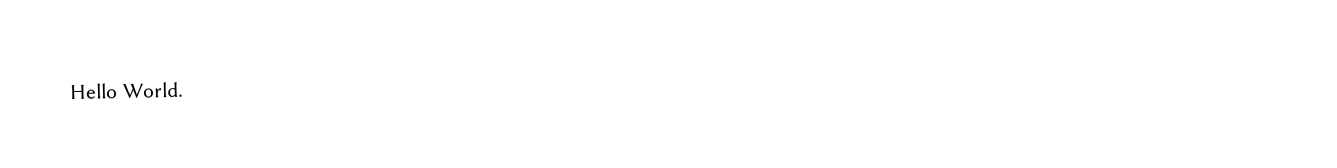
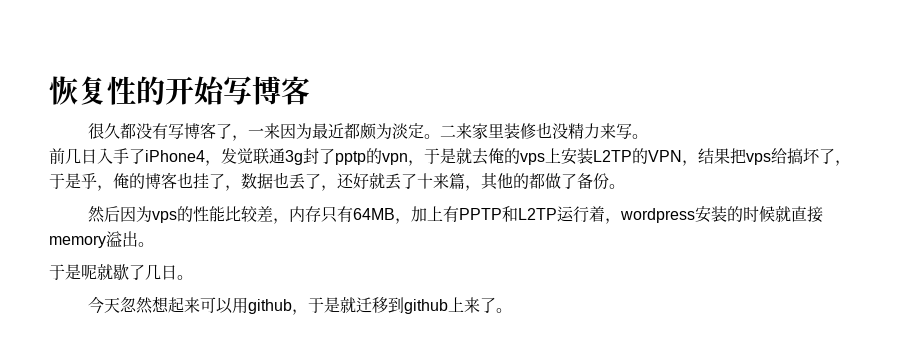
[69,81,184,100] Hello World. -> [49,76,310,105] [87,122,648,141] [49,148,851,166] [49,172,625,191] [87,206,823,224] [49,231,154,248] [49,264,193,280] [87,296,512,315] 恢复性的开始写博客 // 很久都没有写博客了，一来因为最近都颇为淡定。二来家里装修也没精力来写。 // 前几日入手了iPhone4，发觉联通3g封了pptp的vpn，于是就去俺的vps上安装L2TP的VPN，结果把vps给搞坏了，于是乎，俺的博客也挂了，数据也丢了，还好就丢了十来篇，其他的都做了备份。 // 然后因为vps的性能比较差，内存只有64MB，加上有PPTP和L2TP运行着，wordpress安装的时候就直接memory溢出。 // 于是呢就歇了几日。 // 今天忽然想起来可以用github，于是就迁移到github上来了。

